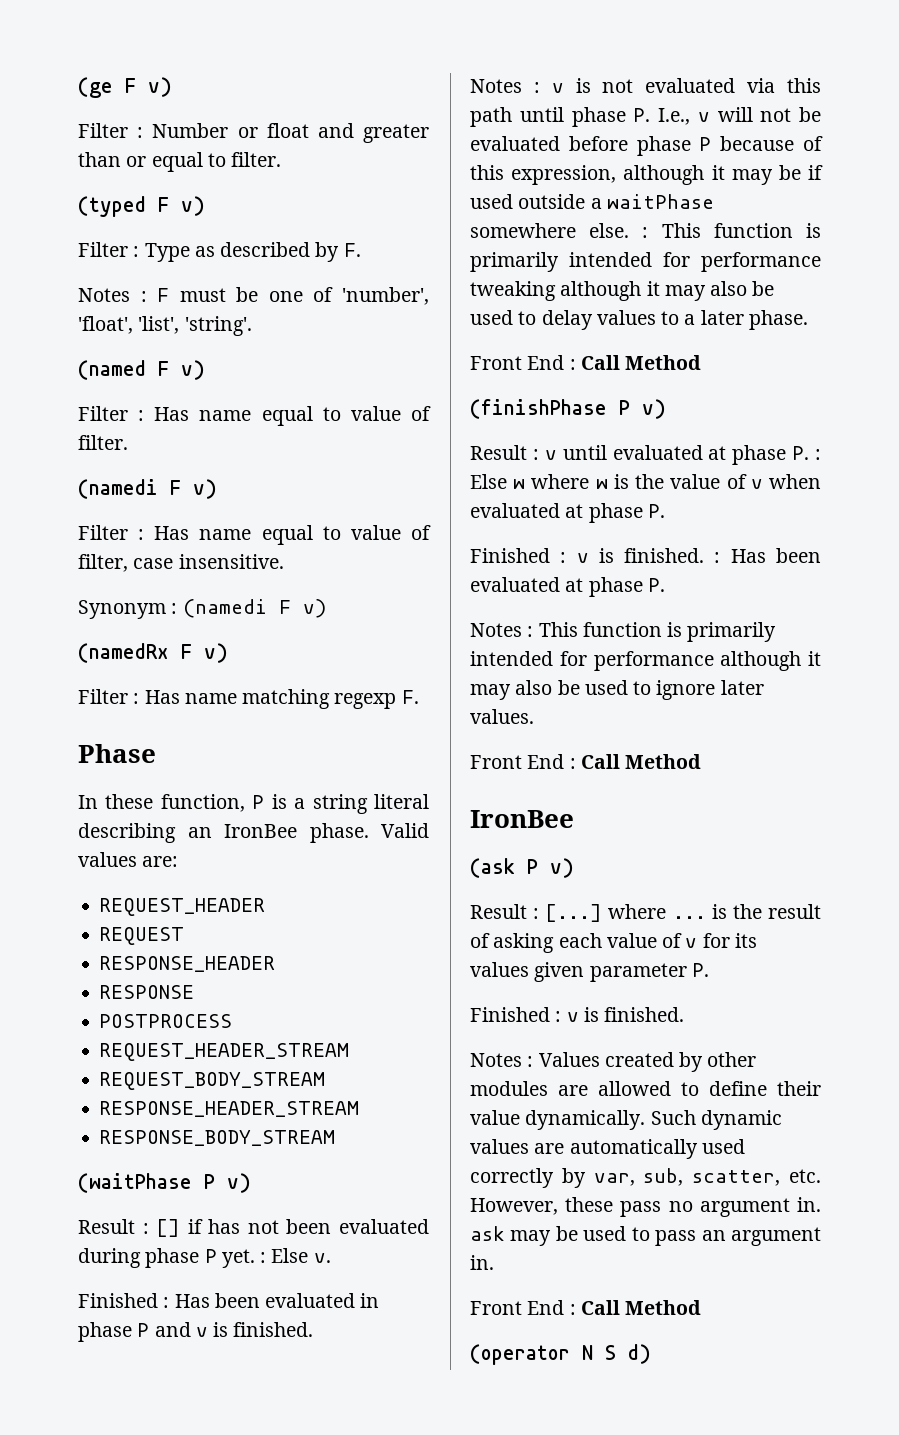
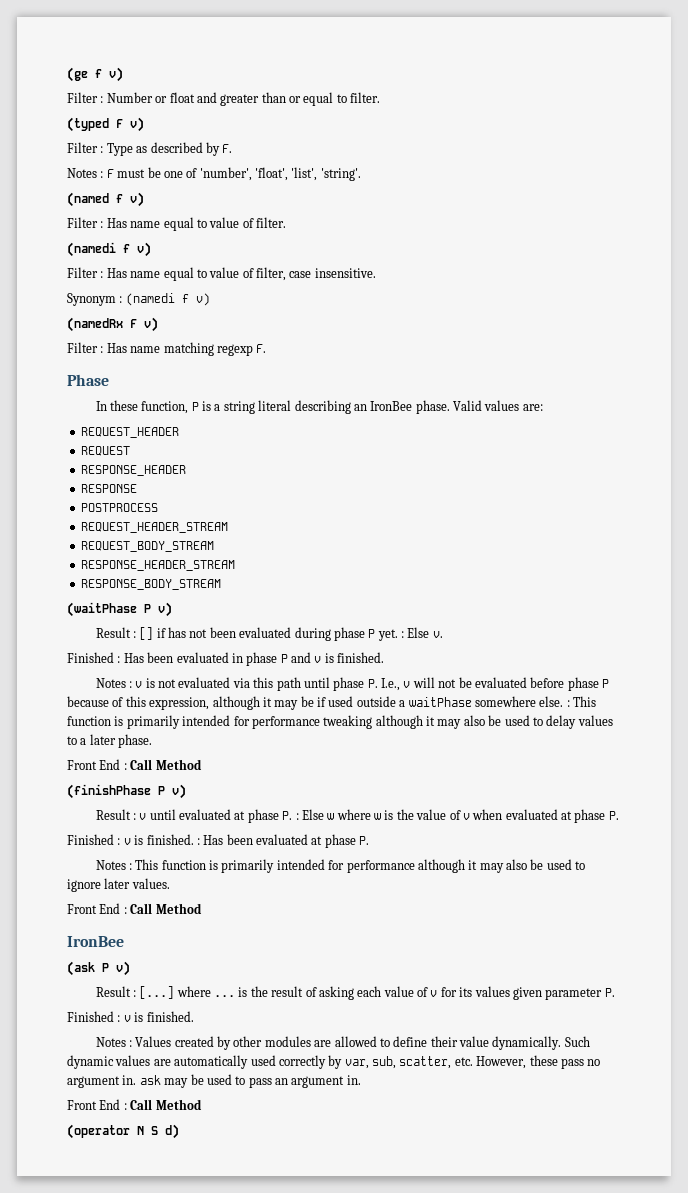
[125,78,136,93] F -> [95,69,102,78] f
[158,361,169,376] F -> [116,194,123,203] f
[170,480,181,495] F -> [123,244,130,253] f
[278,600,291,614] F -> [181,294,189,303] f

